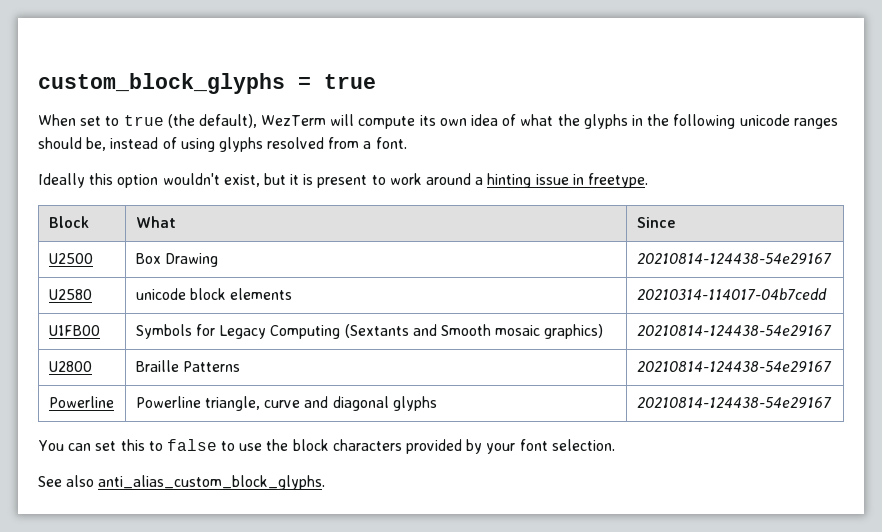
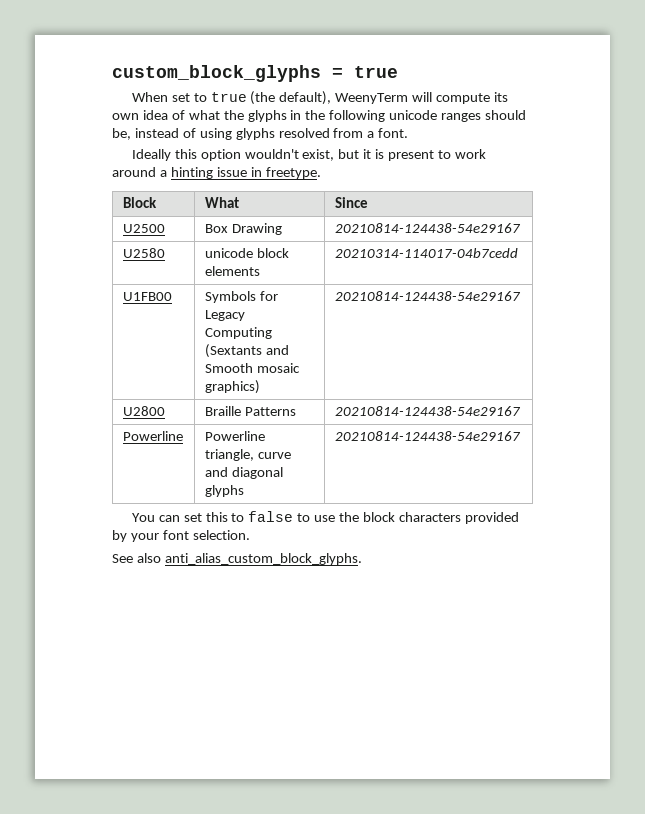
[261,115,327,126] WezTerm -> [335,93,409,104] WeenyTerm

